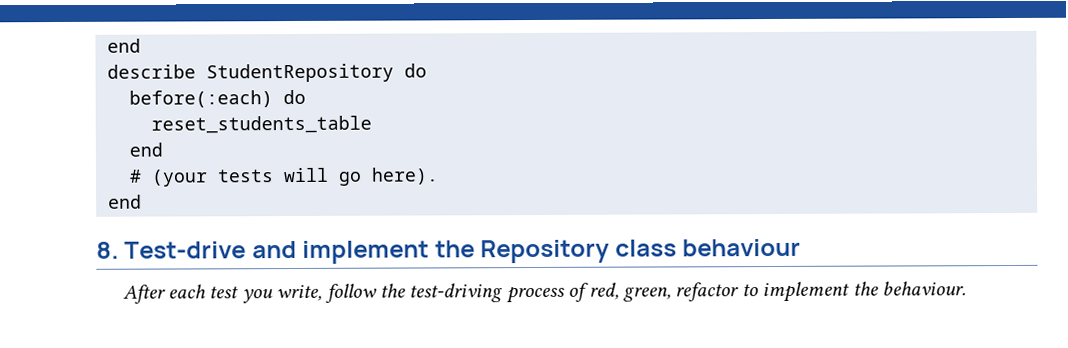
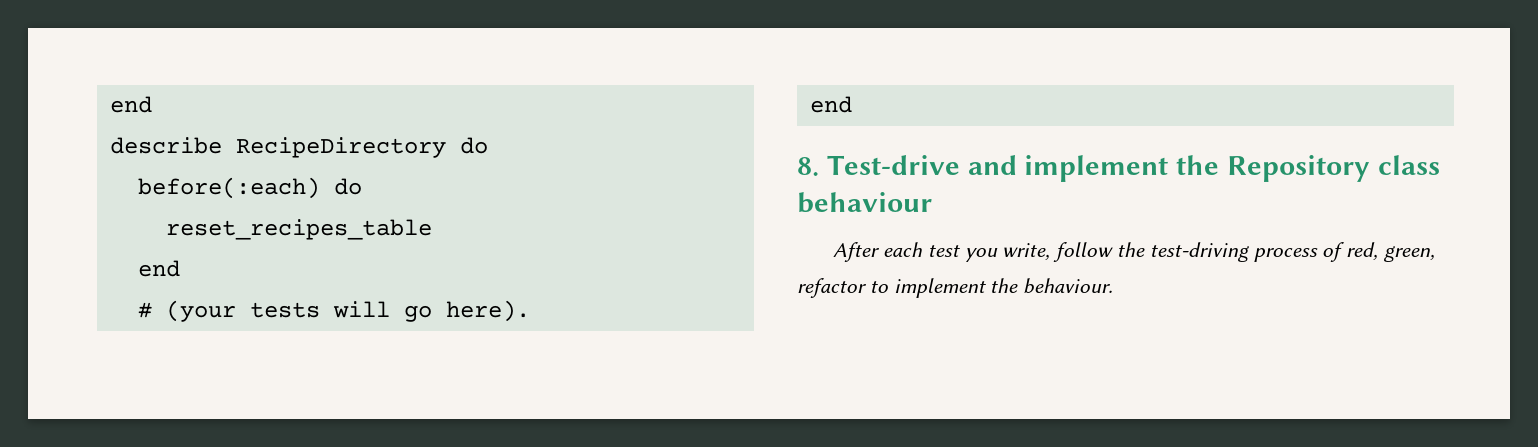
[206,63,394,83] StudentRepository -> [235,137,446,158] RecipeDirectory
[151,115,372,134] reset_students_table -> [165,219,432,240] reset_recipes_table

